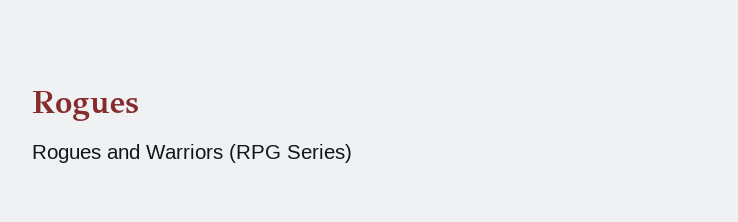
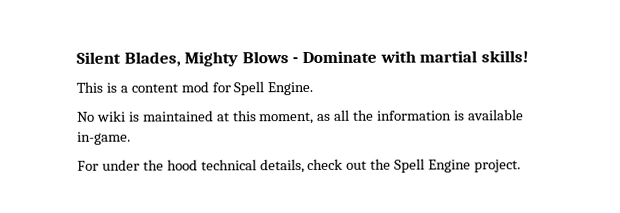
[32,91,139,121] [32,144,352,163] Rogues // Rogues and Warriors (RPG Series) -> [76,50,529,67] [76,81,314,96] [77,109,524,125] [77,131,131,145] [77,158,522,174] Silent Blades, Mighty Blows - Dominate with martial skills! // This is a content mod for Spell Engine. // No wiki is maintained at this moment, as all the information is available in-game. // For under the hood technical details, check out the Spell Engine project.

